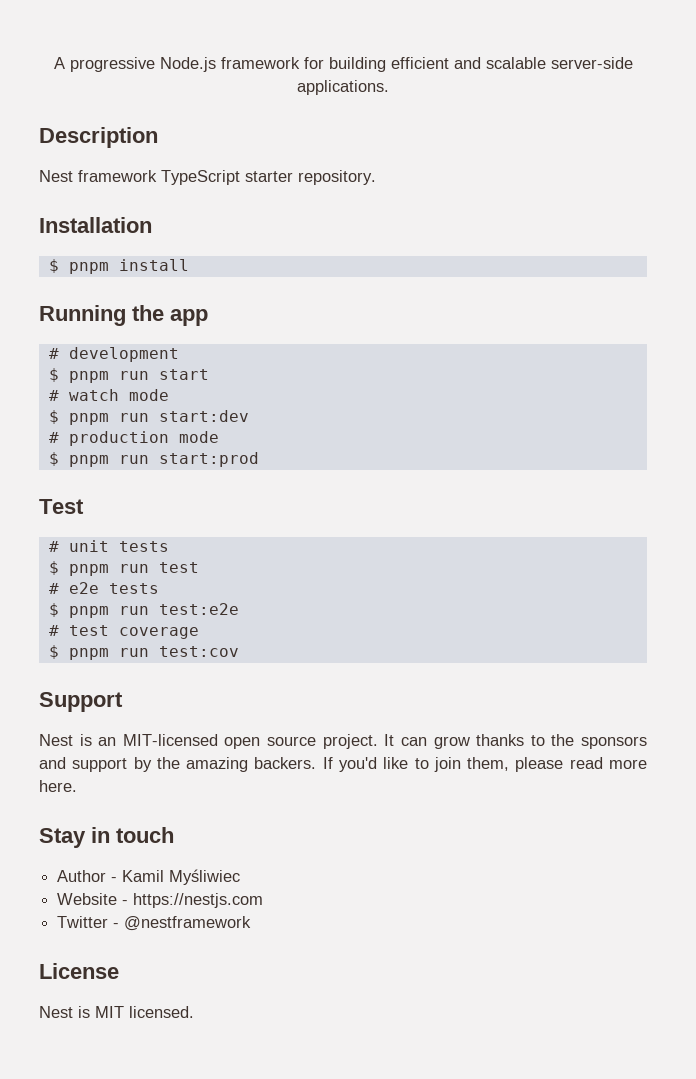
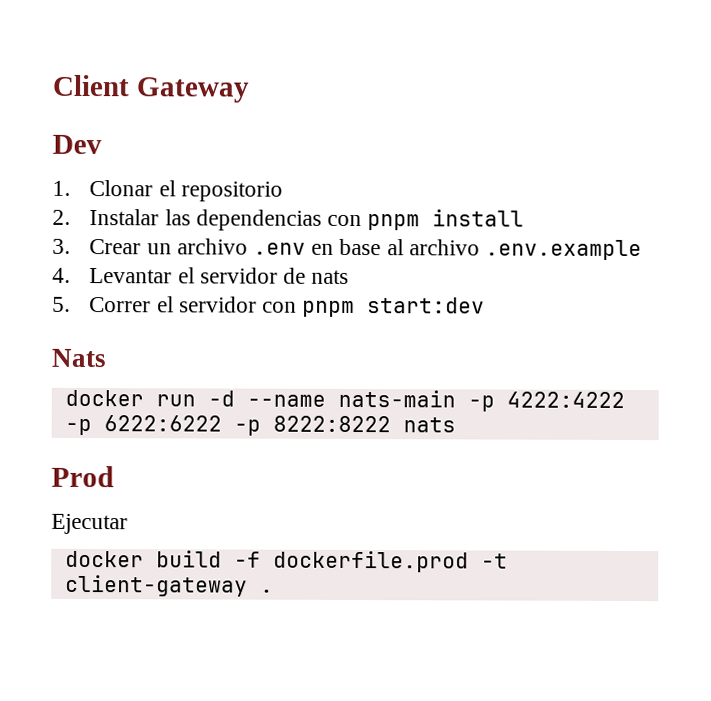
[53,57,633,72] [297,80,389,95] [39,127,158,148] [39,170,376,185] [39,217,152,233] [48,259,189,274] [39,305,208,326] [48,347,179,362] [48,368,209,383] [48,389,169,401] [48,410,249,425] [48,431,219,446] [48,452,259,467] [39,499,84,514] [48,540,169,552] [48,561,199,576] [48,582,159,594] [48,603,239,618] [48,625,199,639] [48,645,239,660] [39,692,123,712] [39,734,648,749] [39,757,647,772] [39,780,77,792] [39,827,174,848] [57,869,241,885] [57,893,264,908] [57,916,252,931] [39,963,119,979] [39,1006,194,1018] A progressive Node.js framework for building efficient and scalable server-side applications. // Description // Nest framework TypeScript starter repository. // Installation // $ pnpm install // Running the app // # development // $ pnpm run start // # watch mode // $ pnpm run start:dev // # production mode // $ pnpm run start:prod // Test // # unit tests // $ pnpm run test // # e2e tests // $ pnpm run test:e2e // # test coverage // $ pnpm run test:cov // Support // Nest is an MIT-licensed open source project. It can grow thanks to the sponsors and support by the amazing backers. If you'd like to join them, please read more here. // Stay in touch // Author - Kamil Myśliwiec // Website - https://nestjs.com // Twitter - @nestframework // License // Nest is MIT licensed. -> [52,74,249,103] [52,134,102,155] [52,180,283,202] [52,209,525,231] [52,238,643,261] [52,267,350,284] [52,296,486,317] [51,348,107,368] [64,389,625,412] [64,415,456,436] [51,465,114,488] [51,513,128,535] [64,550,508,573] [64,574,274,597] Client Gateway // Dev // 1. Clonar el repositorio // 2. Instalar las dependencias con pnpm install // 3. Crear un archivo .env en base al archivo .env.example // 4. Levantar el servidor de nats // 5. Correr el servidor con pnpm start:dev // Nats // docker run -d --name nats-main -p 4222:4222 -p 6222:6222 -p 8222:8222 nats // Prod // Ejecutar // docker build -f dockerfile.prod -t client-gateway .

